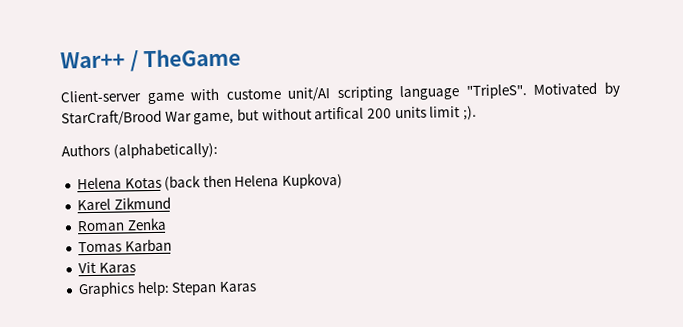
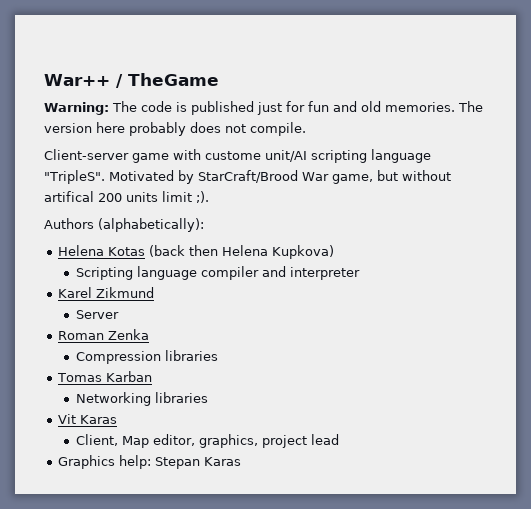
(242, 58) none -> [44,101,483,115] [44,122,306,136] // Warning: The code is published just for fun and old memories. The version here probably does not compile.
(344, 180) none -> [75,266,360,280] // Scripting language compiler and interpreter
(171, 203) none -> [75,310,119,319] // Server
(167, 224) none -> [75,350,218,364] // Compression libraries
(172, 245) none -> [75,392,208,406] // Networking libraries
(136, 267) none -> [75,434,339,448] // Client, Map editor, graphics, project lead

